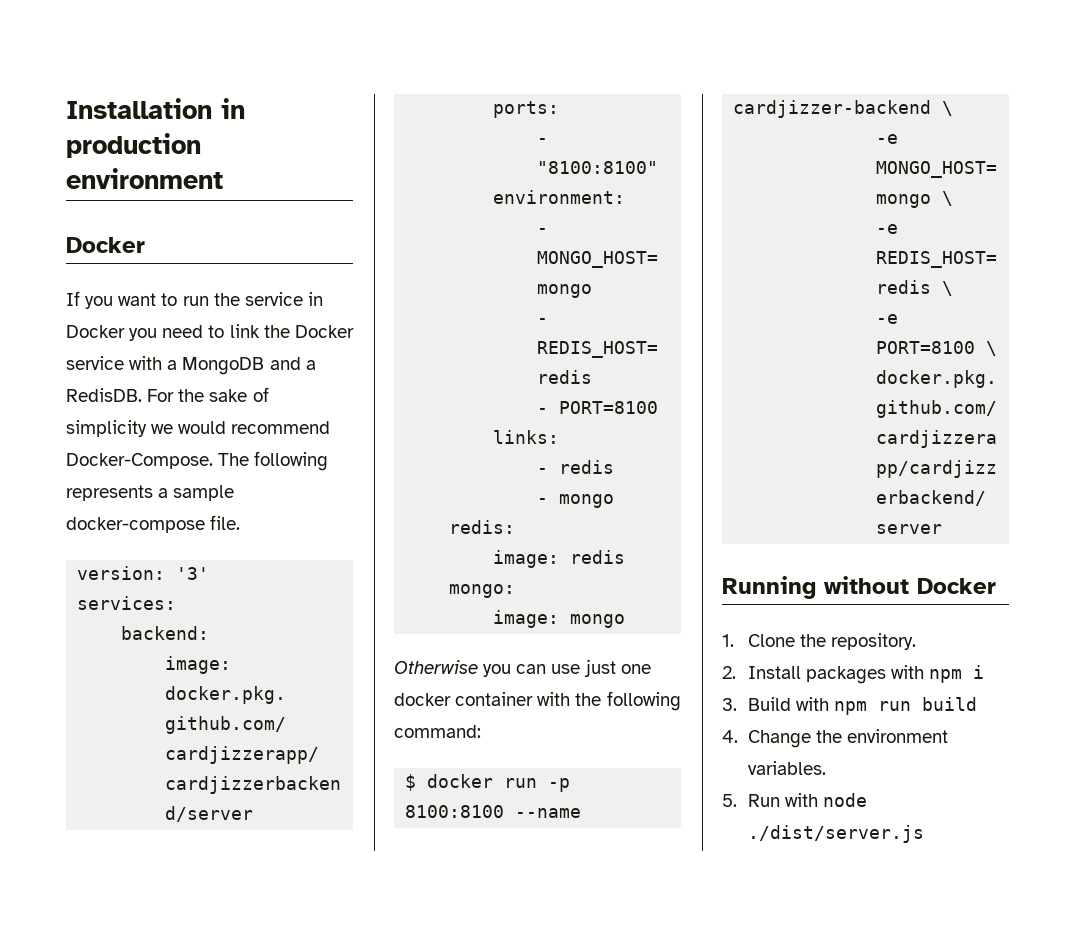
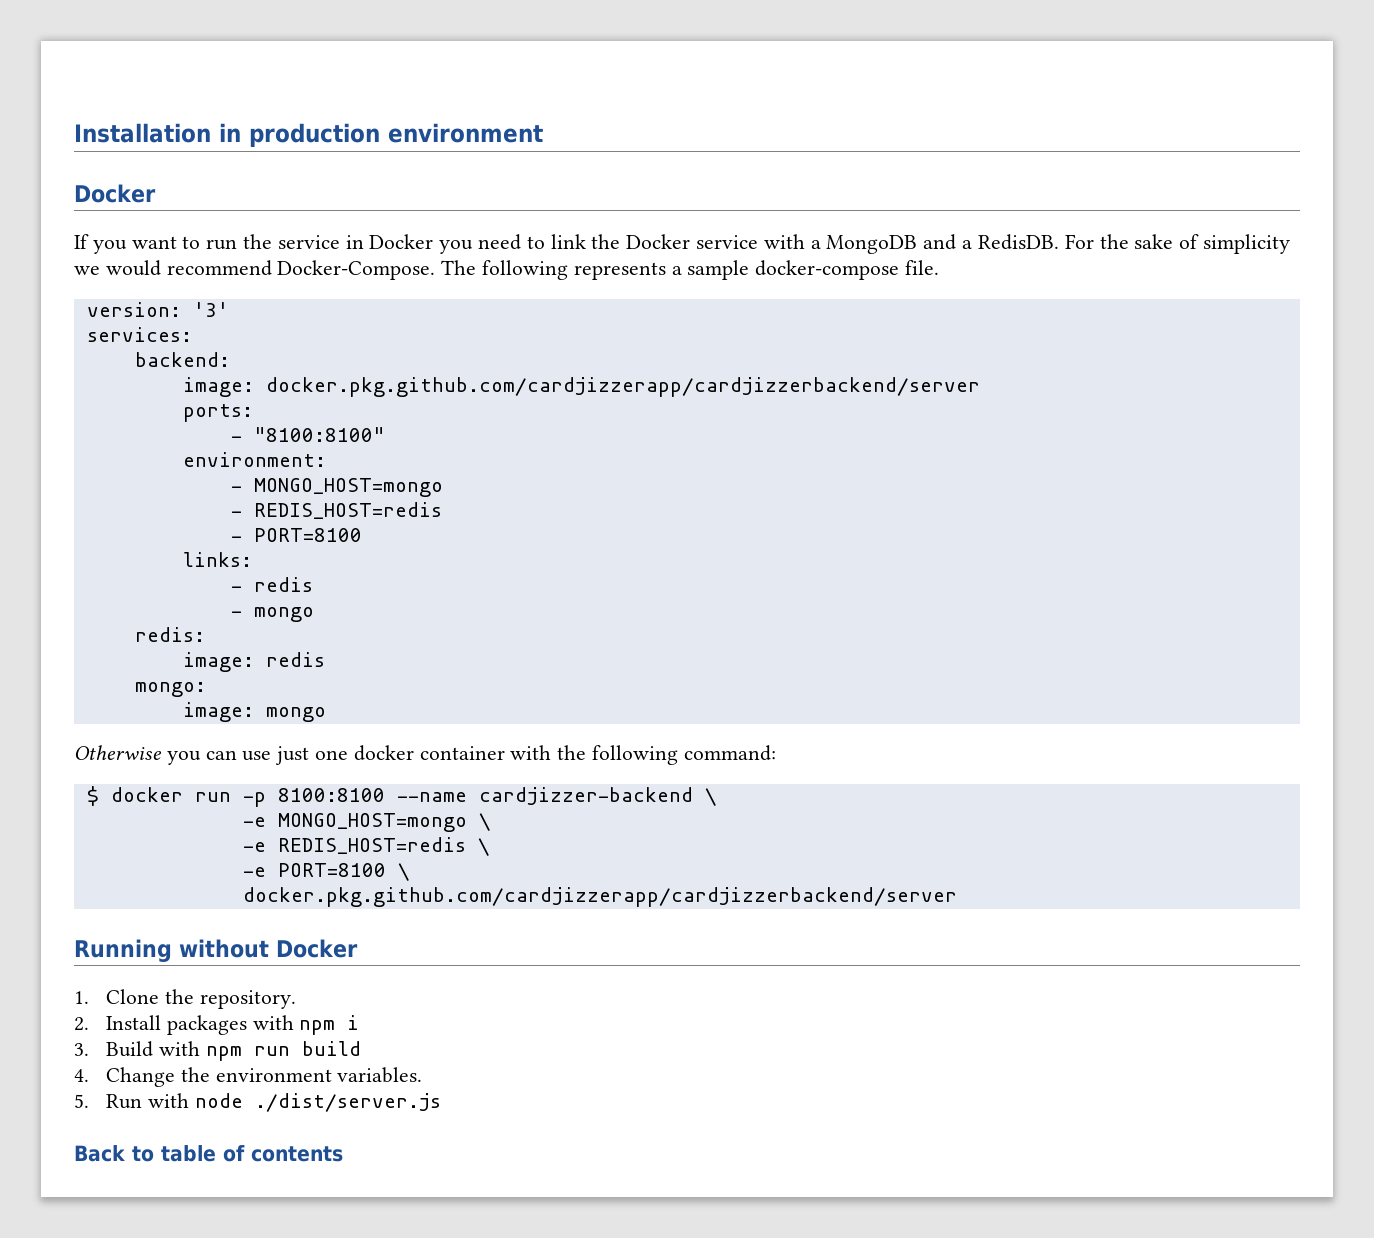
(924, 834) none -> [74,1145,343,1162] // Back to table of contents

